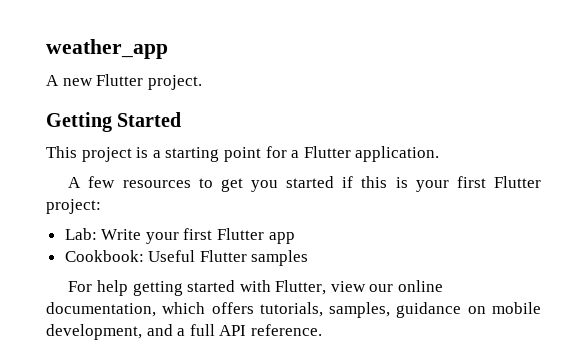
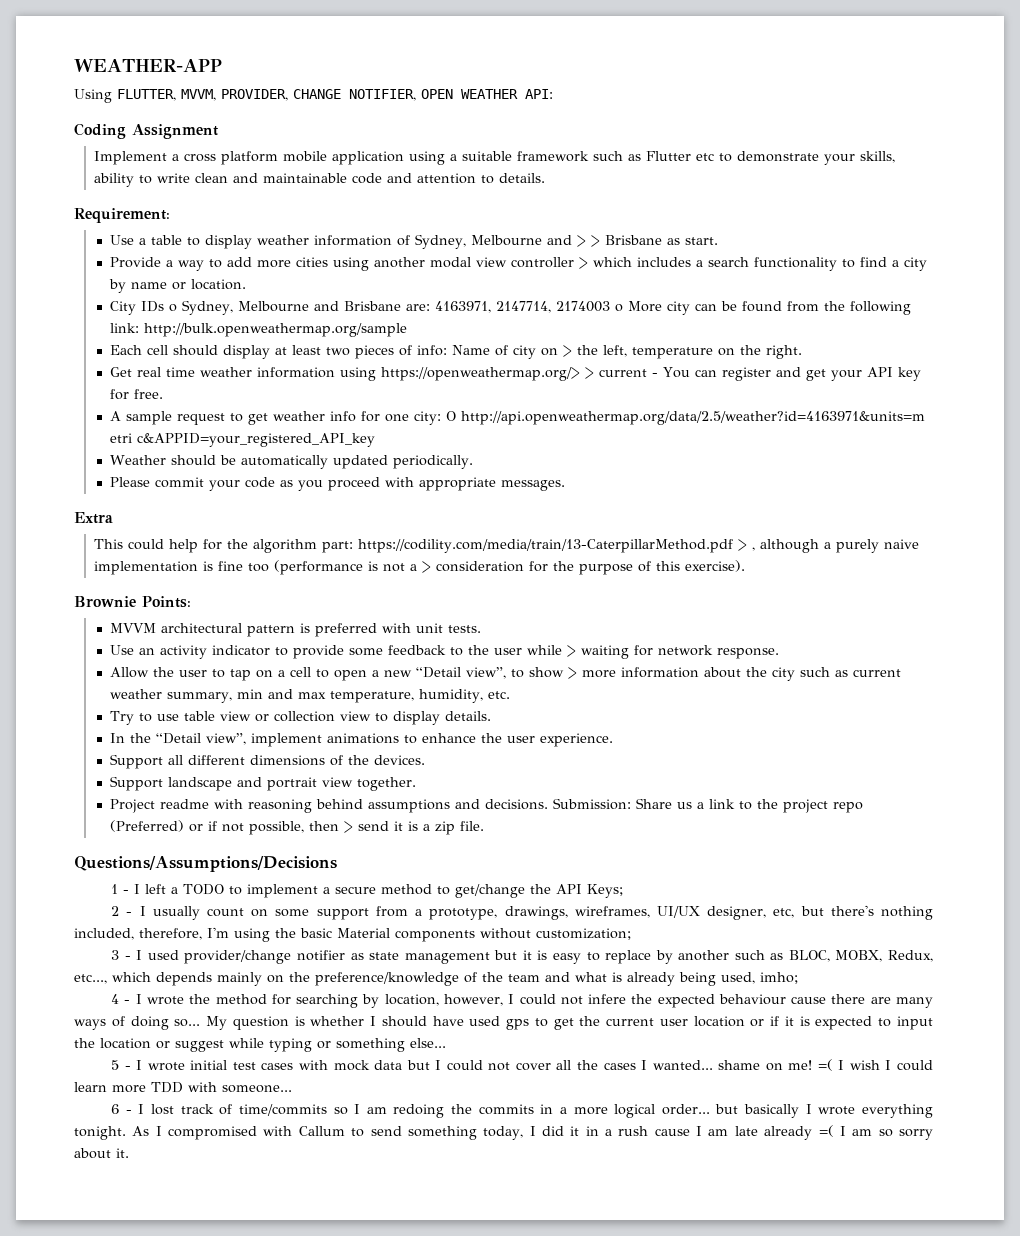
[46,39,168,59] [46,74,202,90] [46,112,182,132] [46,146,440,162] [68,176,542,192] [46,199,101,214] [64,228,295,244] [64,250,309,266] [68,280,444,296] [46,302,541,318] [46,324,322,340] weather_app // A new Flutter project. // Getting Started // This project is a starting point for a Flutter application. // A few resources to get you started if this is your first Flutter project: // Lab: Write your first Flutter app // Cookbook: Useful Flutter samples // For help getting started with Flutter, view our online documentation, which offers tutorials, samples, guidance on mobile development, and a full API reference. -> [74,59,222,72] [74,89,553,103] [74,123,218,139] [94,151,896,165] [94,173,546,187] [74,208,170,223] [110,234,719,249] [110,257,928,271] [109,279,247,293] [110,300,912,315] [110,323,408,337] [110,345,803,359] [110,367,922,381] [110,389,164,400] [110,411,926,425] [110,433,376,447] [110,455,474,469] [110,477,566,491] [74,512,113,524] [94,539,920,553] [94,560,746,575] [74,596,191,608] [110,623,482,637] [110,645,780,659] [110,667,902,681] [110,689,511,703] [110,711,492,725] [110,733,614,747] [110,754,426,769] [110,776,417,791] [110,798,864,813] [110,820,485,835] [74,856,337,872] [111,884,624,898] [111,905,933,920] [74,927,631,942] [111,950,934,964] [74,972,798,986] [111,994,933,1008] [74,1016,933,1030] [74,1038,446,1052] [111,1059,933,1071] [74,1082,292,1093] [111,1104,933,1118] [74,1125,934,1140] [74,1148,129,1159] WEATHER-APP // Using FLUTTER, MVVM, PROVIDER, CHANGE NOTIFIER, OPEN WEATHER API: // Coding Assignment // Implement a cross platform mobile application using a suitable framework such as Flutter etc to demonstrate your skills, ability to write clean and maintainable code and attention to details. // Requirement: // Use a table to display weather information of Sydney, Melbourne and > > Brisbane as start. // Provide a way to add more cities using another modal view controller > which includes a search functionality to find a city by name or location. // City IDs o Sydney, Melbourne and Brisbane are: 4163971, 2147714, 2174003 o More city can be found from the following link: http://bulk.openweathermap.org/sample // Each cell should display at least two pieces of info: Name of city on > the left, temperature on the right. // Get real time weather information using https://openweathermap.org/> > current - You can register and get your API key for free. // A sample request to get weather info for one city: O http://api.openweathermap.org/data/2.5/weather?id=4163971&units=m etri c&APPID=your_registered_API_key // Weather should be automatically updated periodically. // Please commit your code as you proceed with appropriate messages. // Extra // This could help for the algorithm part: https://codility.com/media/train/13-CaterpillarMethod.pdf > , although a purely naive implementation is fine too (performance is not a > consideration for the purpose of this exercise). // Brownie Points: // MVVM architectural pattern is preferred with unit tests. // Use an activity indicator to provide some feedback to the user while > waiting for network response. // Allow the user to tap on a cell to open a new “Detail view”, to show > more information about the city such as current weather summary, min and max temperature, humidity, etc. // Try to use table view or collection view to display details. // In the “Detail view”, implement animations to enhance the user experience. // Support all different dimensions of the devices. // Support landscape and portrait view together. // Project readme with reasoning behind assumptions and decisions. Submission: Share us a link to the project repo (Preferred) or if not possible, then > send it is a zip file. // Questions/Assumptions/Decisions // 1 - I left a TODO to implement a secure method to get/change the API Keys; // 2 - I usually count on some support from a prototype, drawings, wireframes, UI/UX designer, etc, but there's nothing included, therefore, I'm using the basic Material components without customization; // 3 - I used provider/change notifier as state management but it is easy to replace by another such as BLOC, MOBX, Redux, etc..., which depends mainly on the preference/knowledge of the team and what is already being used, imho; // 4 - I wrote the method for searching by location, however, I could not infere the expected behaviour cause there are many ways of doing so... My question is whether I should have used gps to get the current user location or if it is expected to input the location or suggest while typing or something else... // 5 - I wrote initial test cases with mock data but I could not cover all the cases I wanted... shame on me! =( I wish I could learn more TDD with someone... // 6 - I lost track of time/commits so I am redoing the commits in a more logical order... but basically I wrote everything tonight. As I compromised with Callum to send something today, I did it in a rush cause I am late already =( I am so sorry about it.

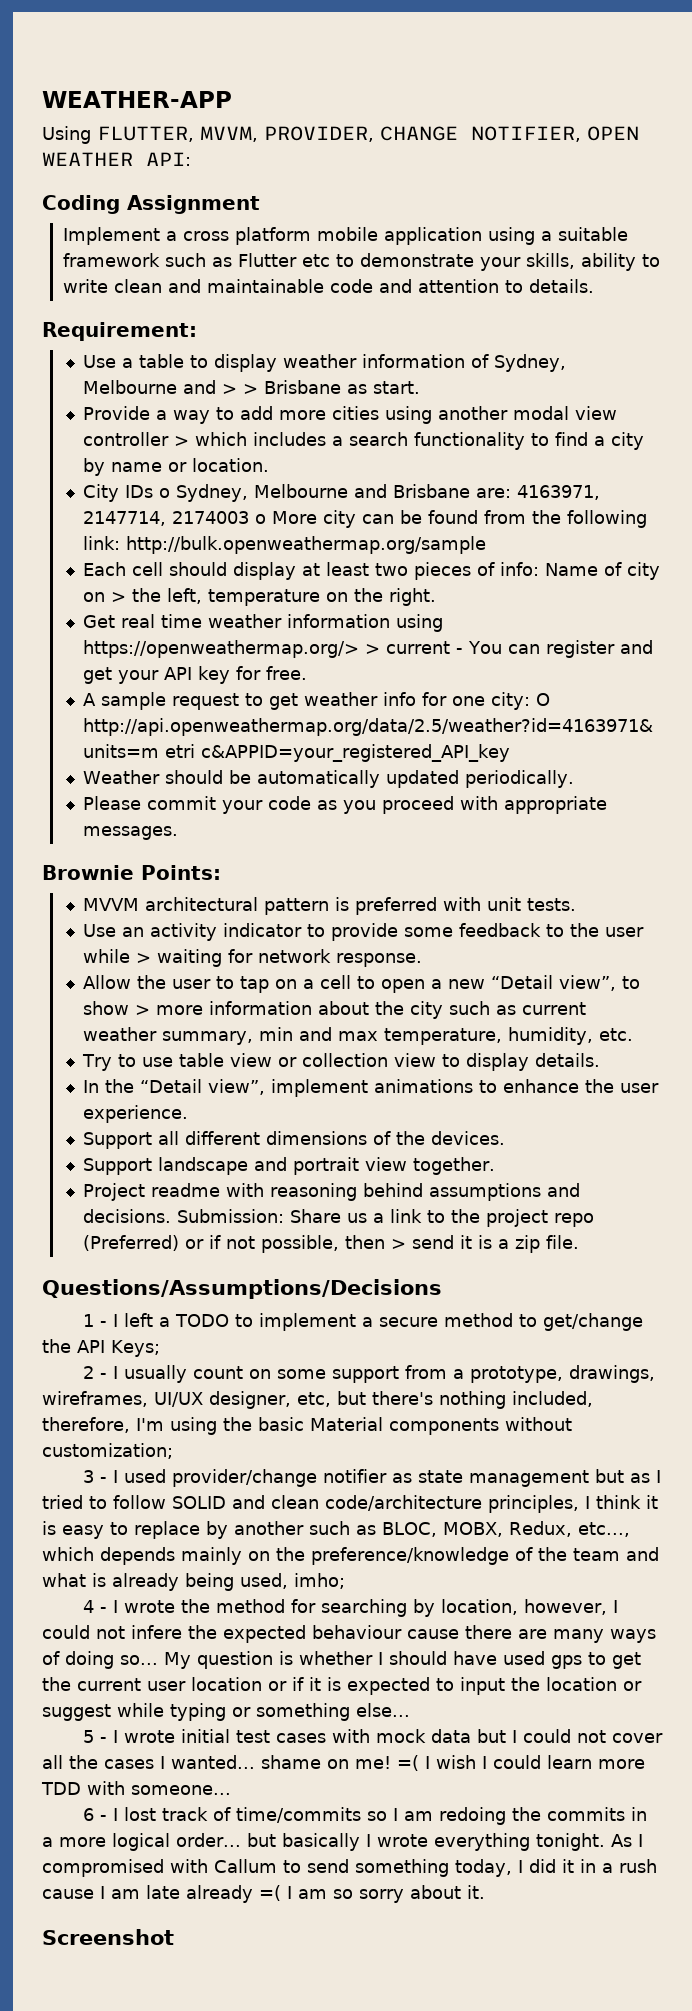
[74,512,113,524] [94,539,920,553] [94,560,746,575] // Extra // This could help for the algorithm part: https://codility.com/media/train/13-CaterpillarMethod.pdf > , although a purely naive implementation is fine too (performance is not a > consideration for the purpose of this exercise). -> (178, 833) none
(518, 955) none -> [630,1470,662,1483] [42,1495,641,1513] as I tried to follow SOLID and clean code/architecture principles, I think
(129, 1153) none -> [42,1929,174,1945] // Screenshot

